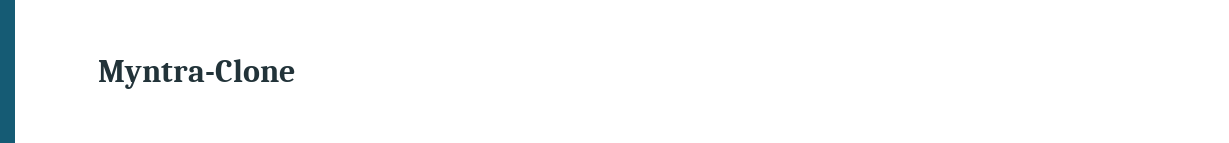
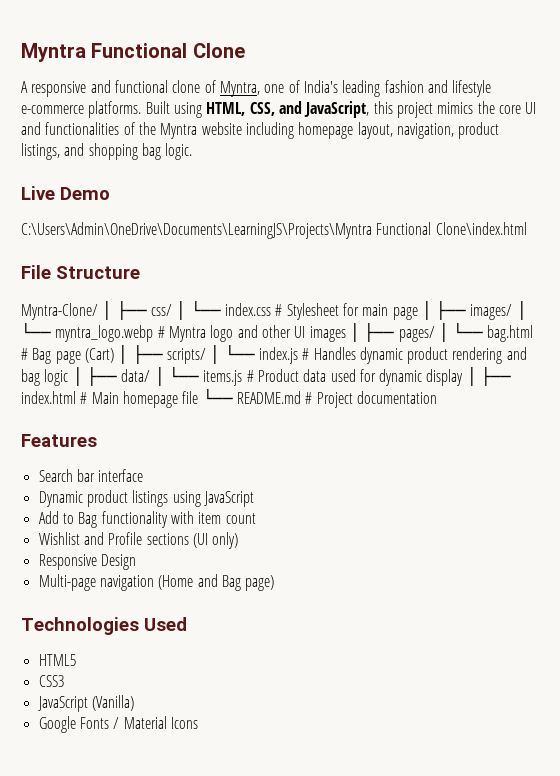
[98,59,295,89] Myntra-Clone -> [21,43,245,62] [21,80,492,97] [21,101,537,118] [21,122,500,139] [21,143,193,160] [21,186,110,200] [21,222,527,239] [21,265,140,279] [21,300,527,320] [21,322,534,342] [21,344,527,364] [21,366,512,386] [21,388,437,408] [21,434,97,447] [38,469,144,482] [38,490,254,507] [38,511,256,528] [38,532,239,549] [38,554,136,570] [38,574,275,591] [21,617,187,635] [38,654,76,666] [38,675,64,687] [37,695,134,712] [38,716,198,733] Myntra Functional Clone // A responsive and functional clone of Myntra, one of India's leading fashion and lifestyle e-commerce platforms. Built using HTML, CSS, and JavaScript, this project mimics the core UI and functionalities of the Myntra website including homepage layout, navigation, product listings, and shopping bag logic. // Live Demo // C:\Users\Admin\OneDrive\Documents\LearningJS\Projects\Myntra Functional Clone\index.html // File Structure // Myntra-Clone/ │ ├── css/ │ └── index.css # Stylesheet for main page │ ├── images/ │ └── myntra_logo.webp # Myntra logo and other UI images │ ├── pages/ │ └── bag.html # Bag page (Cart) │ ├── scripts/ │ └── index.js # Handles dynamic product rendering and bag logic │ ├── data/ │ └── items.js # Product data used for dynamic display │ ├── index.html # Main homepage file └── README.md # Project documentation // Features // Search bar interface // Dynamic product listings using JavaScript // Add to Bag functionality with item count // Wishlist and Profile sections (UI only) // Responsive Design // Multi-page navigation (Home and Bag page) // Technologies Used // HTML5 // CSS3 // JavaScript (Vanilla) // Google Fonts / Material Icons

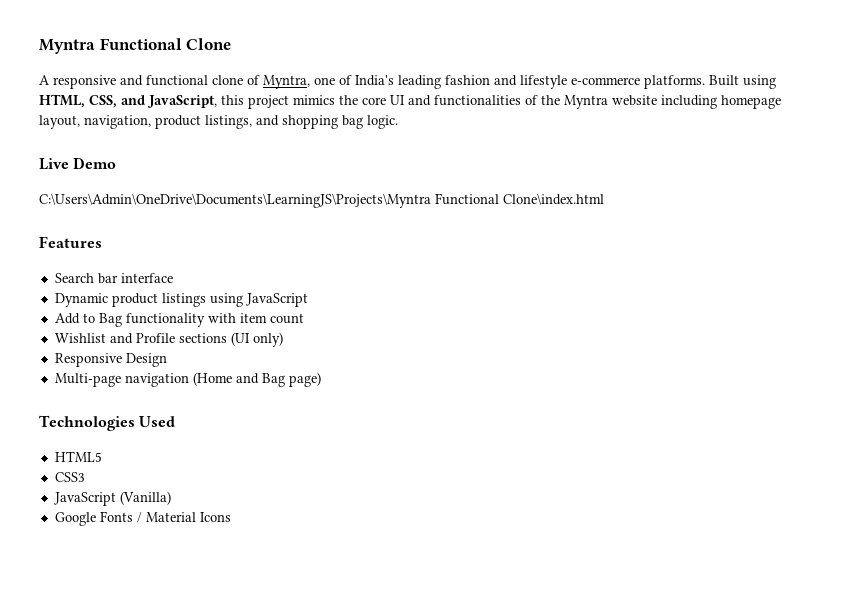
[21,265,140,279] [21,300,527,320] [21,322,534,342] [21,344,527,364] [21,366,512,386] [21,388,437,408] // File Structure // Myntra-Clone/ │ ├── css/ │ └── index.css # Stylesheet for main page │ ├── images/ │ └── myntra_logo.webp # Myntra logo and other UI images │ ├── pages/ │ └── bag.html # Bag page (Cart) │ ├── scripts/ │ └── index.js # Handles dynamic product rendering and bag logic │ ├── data/ │ └── items.js # Product data used for dynamic display │ ├── index.html # Main homepage file └── README.md # Project documentation -> (604, 199) none

